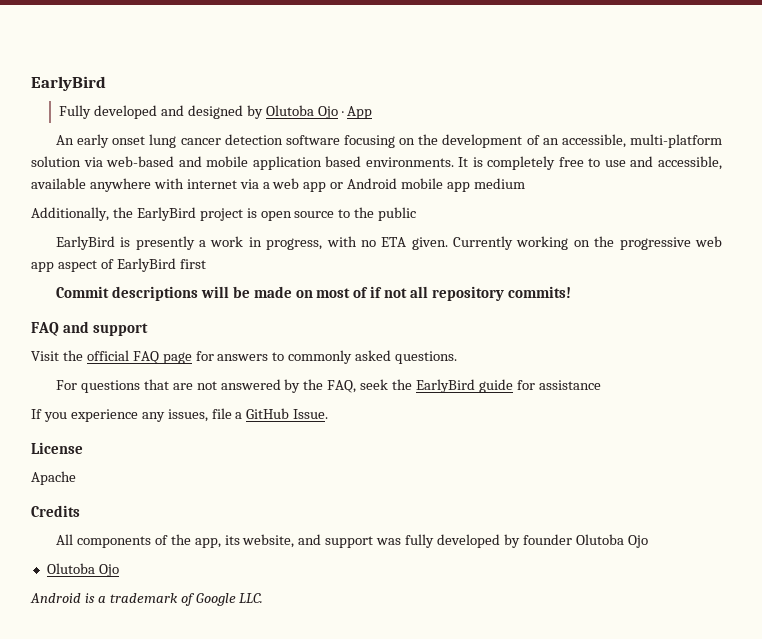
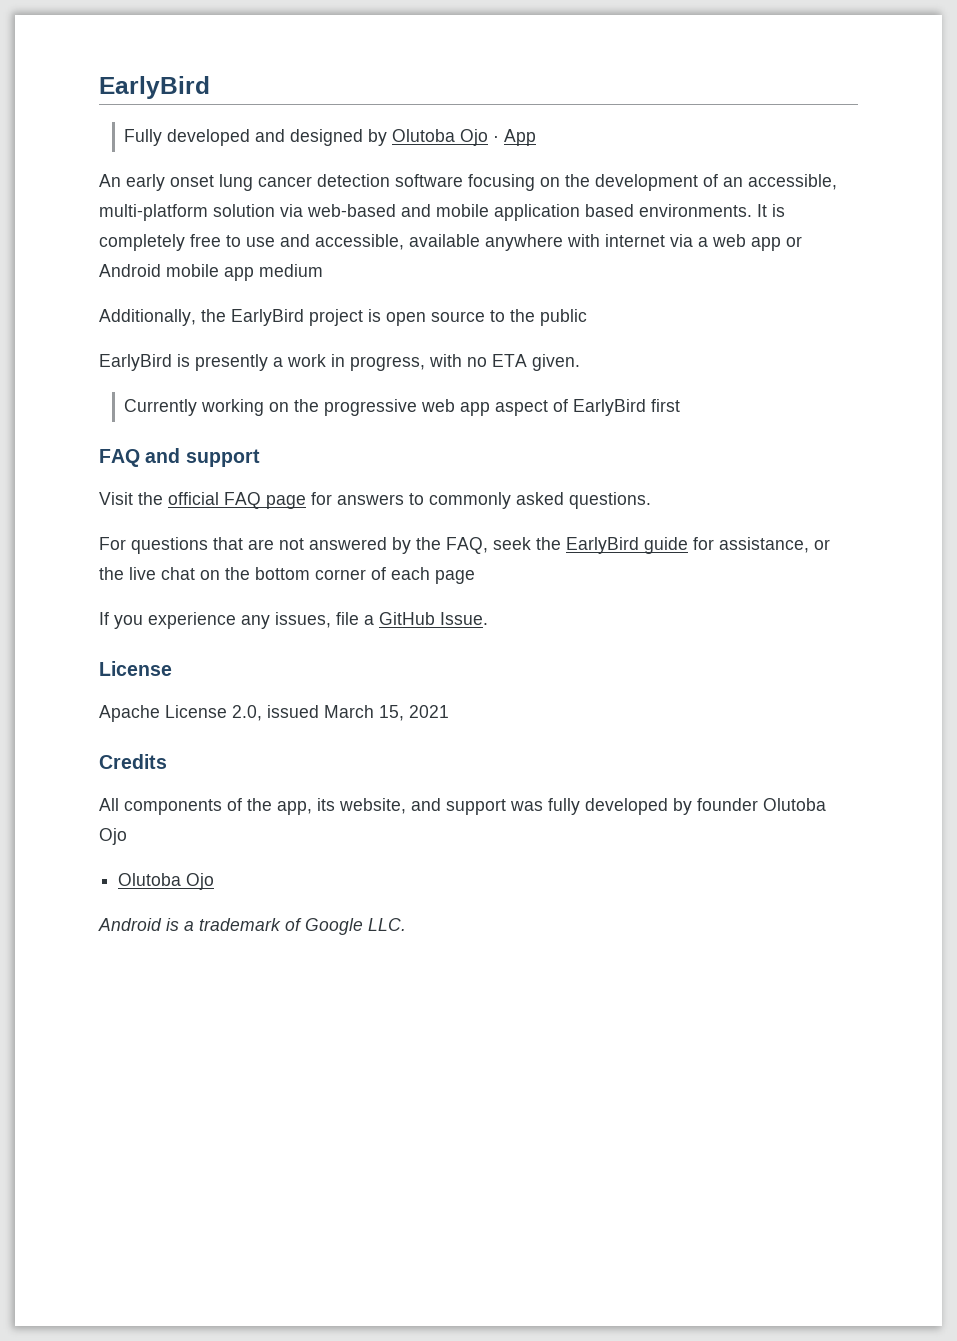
(448, 243) none -> (580, 362) //
[55,286,571,301] // Commit descriptions will be made on most of if not all repository commits! -> (681, 405) none
[538,380,601,390] assistance -> [719,537,830,553] [99,567,475,584] assistance, or the live chat on the bottom corner of each page
(76, 478) none -> [165,705,449,721] License 2.0, issued March 15, 2021

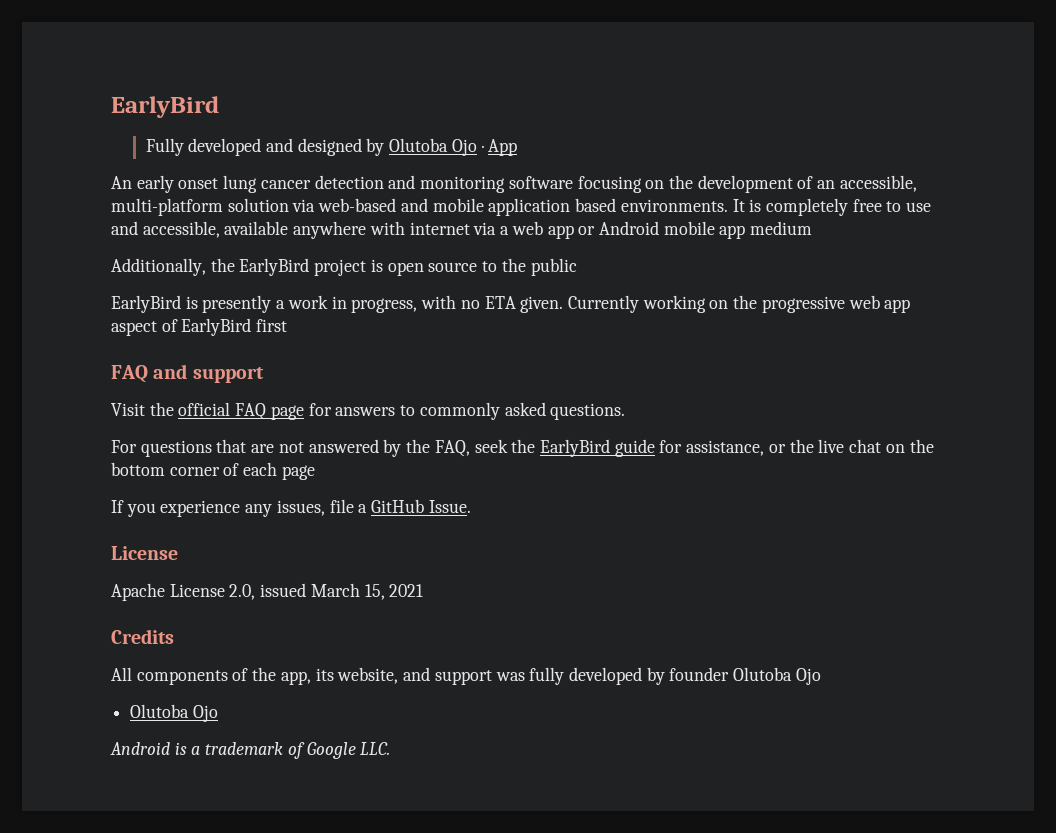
(390, 180) none -> [388,175,506,193] and monitoring
(580, 362) // -> (564, 304) none

